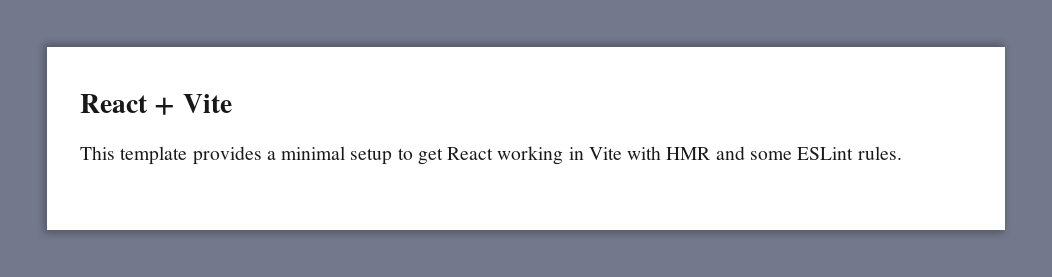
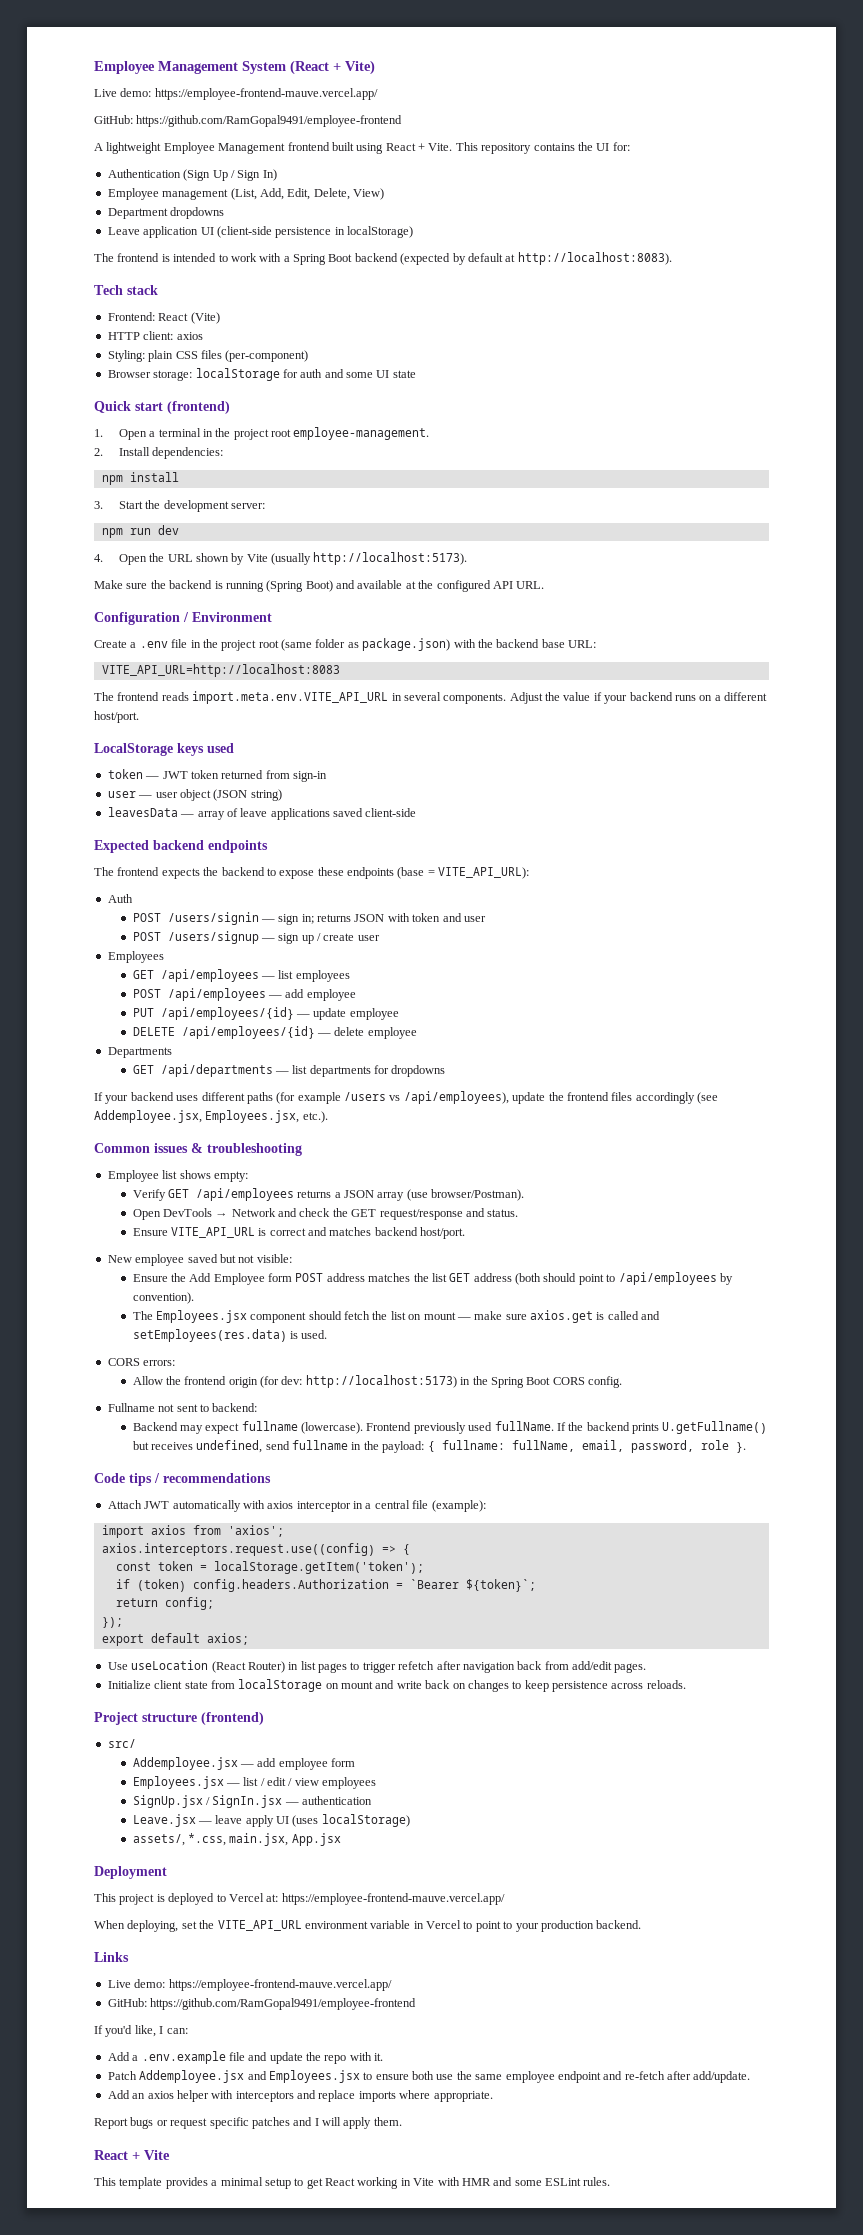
(80, 103) none -> [94,60,375,75] [94,88,378,100] [94,115,403,127] [94,142,630,154] [107,169,277,181] [107,188,384,200] [107,207,225,219] [107,226,413,238] [94,252,672,265] [94,285,158,295] [107,312,220,324] [107,331,203,340] [107,350,309,362] [107,368,416,381] [94,401,230,414] [94,427,430,440] [94,447,224,459] [101,472,179,485] [94,500,265,512] [101,525,179,538] [94,552,468,565] [94,580,545,592] [94,612,272,625] [94,638,596,651] [101,664,340,677] [94,691,767,704] [94,711,139,723] [94,743,234,756] [107,769,327,782] [107,789,282,801] [107,807,417,820] [94,840,268,853] [94,867,530,879] [107,894,133,903] [132,912,486,925] [132,931,380,944] [107,951,164,963] [132,969,350,982] [132,988,356,1001] [132,1007,399,1020] [132,1026,417,1039] [107,1047,172,1058] [132,1064,446,1077] [94,1091,718,1104] [94,1110,328,1123] [94,1143,302,1156] [107,1170,248,1182] [132,1188,525,1201] [132,1208,519,1220] [132,1227,466,1239] [107,1254,292,1266] [132,1272,733,1285] [132,1292,194,1304] [132,1310,661,1323] [132,1329,328,1342] [107,1358,176,1366] [132,1375,623,1388] [107,1403,258,1412] [132,1421,768,1434] [132,1440,746,1453] [94,1473,271,1486] [107,1500,486,1512] [101,1525,284,1538] [101,1543,410,1556] [115,1561,424,1574] [115,1579,536,1592] [115,1597,214,1610] [101,1617,123,1628] [101,1633,249,1646] [107,1660,647,1673] [107,1679,686,1692] [94,1712,264,1725] [107,1739,136,1748] [132,1757,356,1770] [132,1776,377,1789] [132,1795,373,1808] [132,1814,410,1827] [132,1833,341,1846] [94,1866,167,1879] [94,1893,505,1905] [94,1920,642,1932] [94,1952,129,1962] [107,1979,392,1991] [107,1998,417,2010] [94,2025,188,2037] [107,2051,384,2064] [107,2070,751,2083] [107,2090,493,2102] [94,2117,402,2129] Employee Management System (React + Vite) // Live demo: https://employee-frontend-mauve.vercel.app/ // GitHub: https://github.com/RamGopal9491/employee-frontend // A lightweight Employee Management frontend built using React + Vite. This repository contains the UI for: // Authentication (Sign Up / Sign In) // Employee management (List, Add, Edit, Delete, View) // Department dropdowns // Leave application UI (client-side persistence in localStorage) // The frontend is intended to work with a Spring Boot backend (expected by default at http://localhost:8083). // Tech stack // Frontend: React (Vite) // HTTP client: axios // Styling: plain CSS files (per-component) // Browser storage: localStorage for auth and some UI state // Quick start (frontend) // 1. Open a terminal in the project root employee-management. // 2. Install dependencies: // npm install // 3. Start the development server: // npm run dev // 4. Open the URL shown by Vite (usually http://localhost:5173). // Make sure the backend is running (Spring Boot) and available at the configured API URL. // Configuration / Environment // Create a .env file in the project root (same folder as package.json) with the backend base URL: // VITE_API_URL=http://localhost:8083 // The frontend reads import.meta.env.VITE_API_URL in several components. Adjust the value if your backend runs on a different host/port. // LocalStorage keys used // token — JWT token returned from sign-in // user — user object (JSON string) // leavesData — array of leave applications saved client-side // Expected backend endpoints // The frontend expects the backend to expose these endpoints (base = VITE_API_URL): // Auth // POST /users/signin — sign in; returns JSON with token and user // POST /users/signup — sign up / create user // Employees // GET /api/employees — list employees // POST /api/employees — add employee // PUT /api/employees/{id} — update employee // DELETE /api/employees/{id} — delete employee // Departments // GET /api/departments — list departments for dropdowns // If your backend uses different paths (for example /users vs /api/employees), update the frontend files accordingly (see Addemployee.jsx, Employees.jsx, etc.). // Common issues & troubleshooting // Employee list shows empty: // Verify GET /api/employees returns a JSON array (use browser/Postman). // Open DevTools → Network and check the GET request/response and status. // Ensure VITE_API_URL is correct and matches backend host/port. // New employee saved but not visible: // Ensure the Add Employee form POST address matches the list GET address (both should point to /api/employees by convention). // The Employees.jsx component should fetch the list on mount — make sure axios.get is called and setEmployees(res.data) is used. // CORS errors: // Allow the frontend origin (for dev: http://localhost:5173) in the Spring Boot CORS config. // Fullname not sent to backend: // Backend may expect fullname (lowercase). Frontend previously used fullName. If the backend prints U.getFullname() but receives undefined, send fullname in the payload: { fullname: fullName, email, password, role }. // Code tips / recommendations // Attach JWT automatically with axios interceptor in a central file (example): // import axios from 'axios'; // axios.interceptors.request.use((config) => { // const token = localStorage.getItem('token'); // if (token) config.headers.Authorization = `Bearer ${token}`; // return config; // }); // export default axios; // Use useLocation (React Router) in list pages to trigger refetch after navigation back from add/edit pages. // Initialize client state from localStorage on mount and write back on changes to keep persistence across reloads. // Project structure (frontend) // src/ // Addemployee.jsx — add employee form // Employees.jsx — list / edit / view employees // SignUp.jsx / SignIn.jsx — authentication // Leave.jsx — leave apply UI (uses localStorage) // assets/, *.css, main.jsx, App.jsx // Deployment // This project is deployed to Vercel at: https://employee-frontend-mauve.vercel.app/ // When deploying, set the VITE_API_URL environment variable in Vercel to point to your production backend. // Links // Live demo: https://employee-frontend-mauve.vercel.app/ // GitHub: https://github.com/RamGopal9491/employee-frontend // If you'd like, I can: // Add a .env.example file and update the repo with it. // Patch Addemployee.jsx and Employees.jsx to ensure both use the same employee endpoint and re-fetch after add/update. // Add an axios helper with interceptors and replace imports where appropriate. // Report bugs or request specific patches and I will apply them. //

